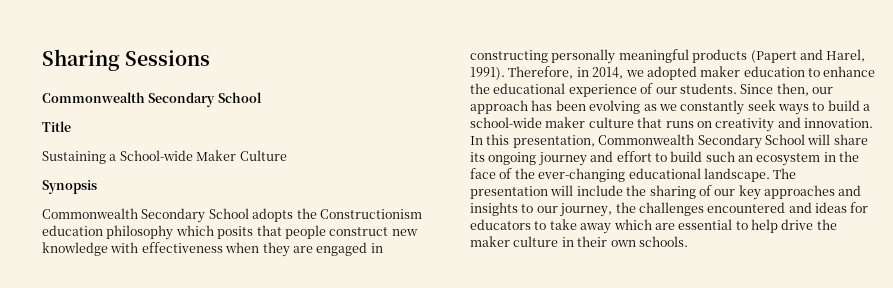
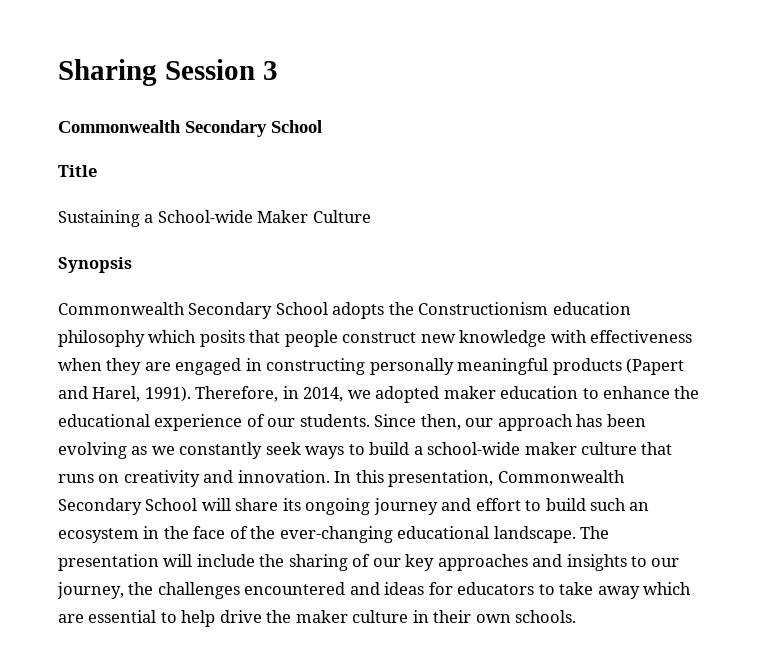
[125,50,211,66] Sessions -> [164,59,278,80] Session 3

